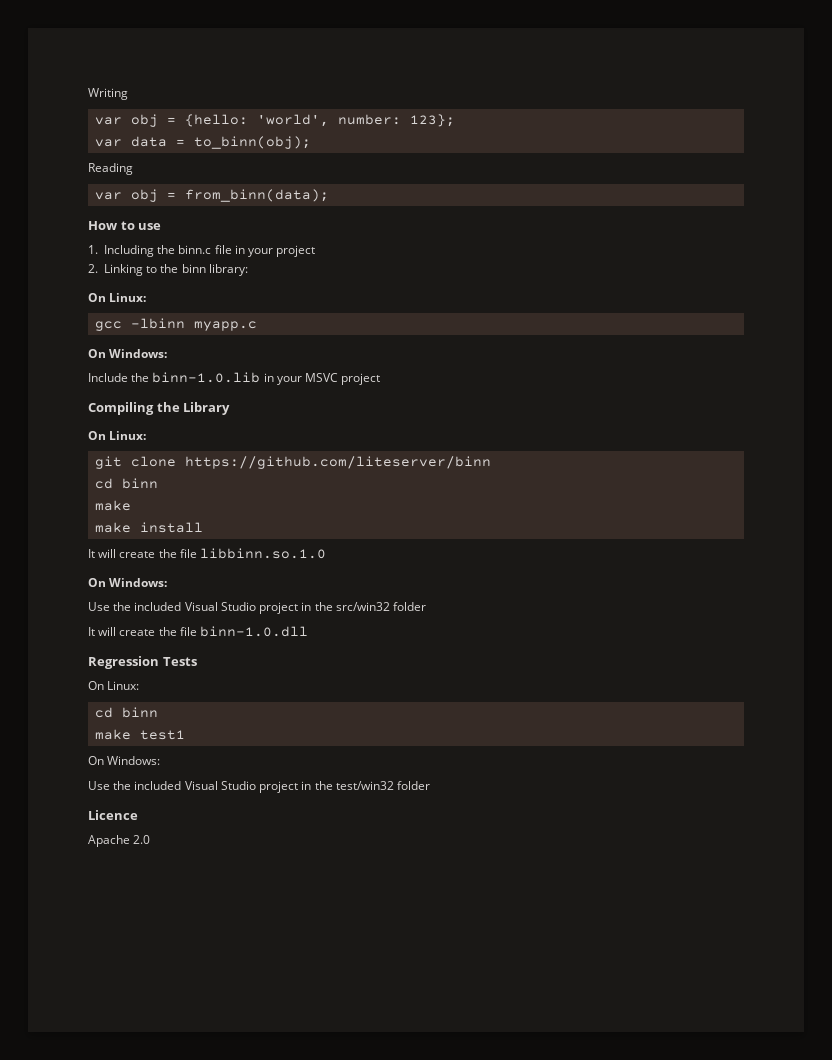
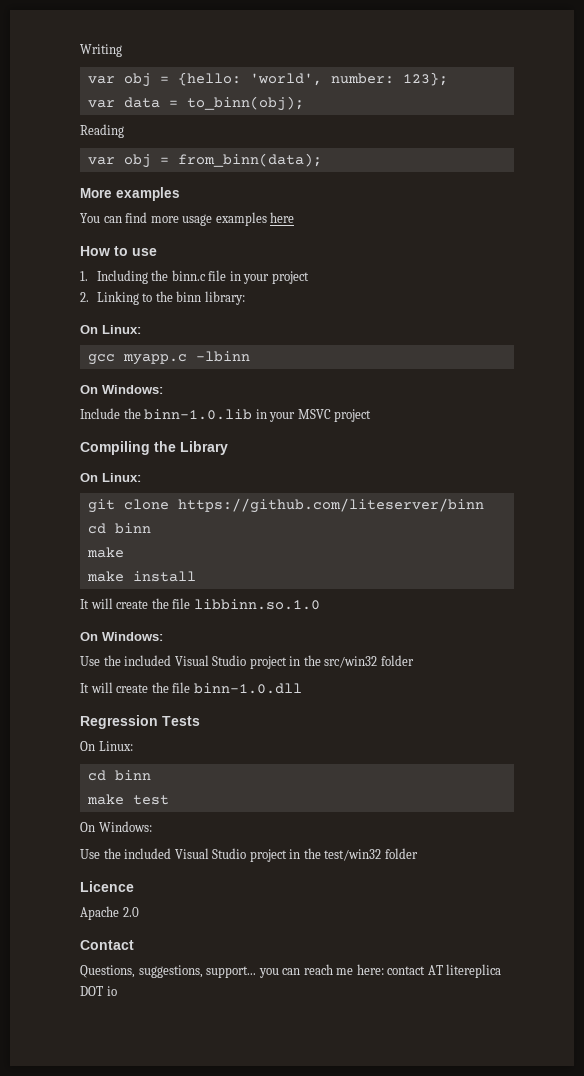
(330, 195) none -> [80,187,180,201] [80,212,295,226] // More examples // You can find more usage examples here
(123, 326) none -> [122,354,187,365] myapp.c
[194,321,258,331] myapp.c -> (250, 356) none
[140,730,186,740] test1 -> [132,795,169,805] test
(151, 839) none -> [80,940,134,950] [80,964,502,978] [80,986,117,996] // Contact // Questions, suggestions, support... you can reach me here: contact AT litereplica DOT io

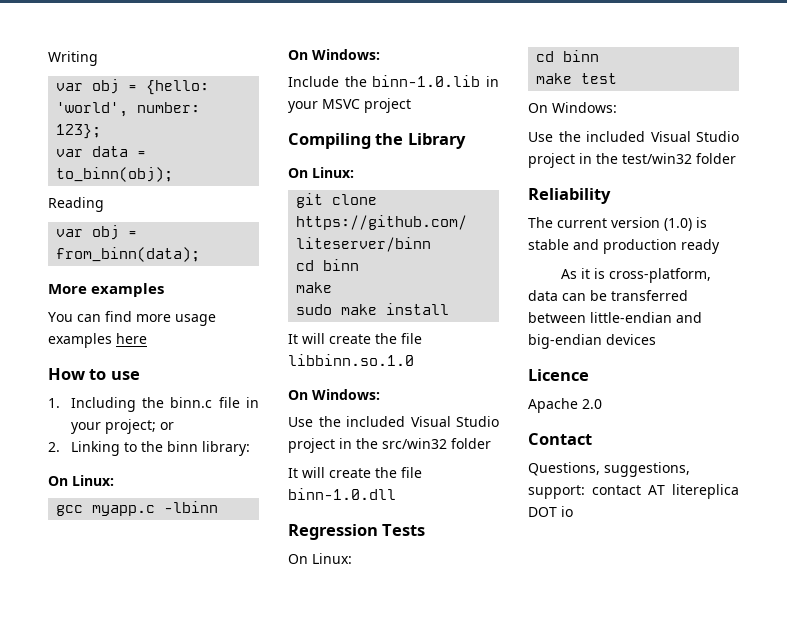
[271,271,309,284] project -> [104,419,174,434] project; or
(124, 552) none -> [296,304,333,315] sudo
(418, 853) none -> [528,188,611,204] [528,217,707,231] [528,239,720,254] [561,268,712,283] [528,290,688,301] [528,312,702,323] [528,334,656,349] // Reliability // The current version (1.0) is stable and production ready // As it is cross-platform, data can be transferred between little-endian and big-endian devices
[206,964,384,978] support... you can reach me here: -> [528,485,585,499] support:

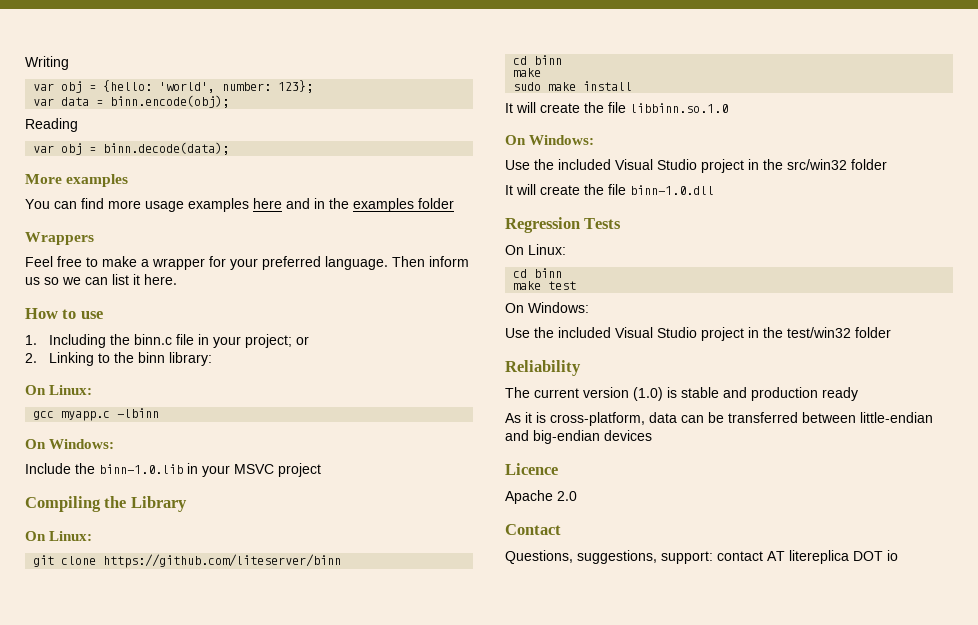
[56,167,174,182] to_binn(obj); -> [110,95,230,108] binn.encode(obj);
[56,247,201,262] from_binn(data); -> [103,142,230,155] binn.decode(data);
(147, 338) none -> [286,198,454,212] [25,232,94,245] [25,256,469,270] [25,274,177,285] and in the examples folder // Wrappers // Feel free to make a wrapper for your preferred language. Then inform us so we can list it here.

